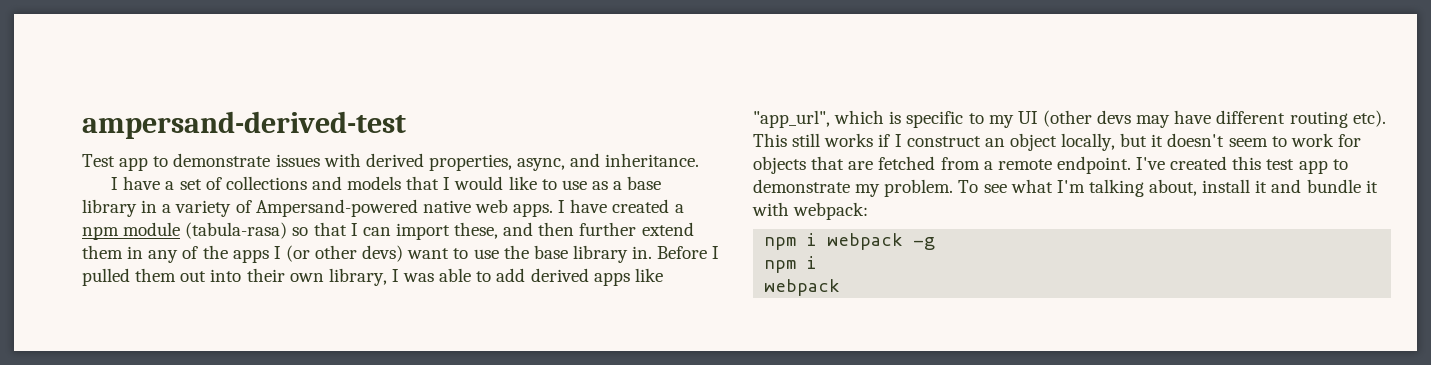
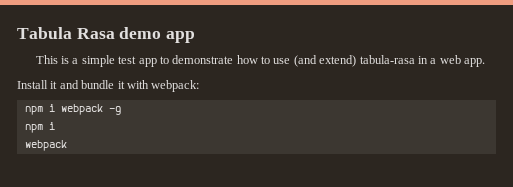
[82,111,406,139] [82,153,700,171] [111,176,662,190] [82,199,684,217] [82,222,694,240] [82,245,720,263] [82,268,663,286] [753,110,1386,128] [753,133,1361,151] [753,156,1348,174] [753,179,1251,197] ampersand-derived-test // Test app to demonstrate issues with derived properties, async, and inheritance. // I have a set of collections and models that I would like to use as a base library in a variety of Ampersand-powered native web apps. I have created a npm module (tabula-rasa) so that I can import these, and then further extend them in any of the apps I (or other devs) want to use the base library in. Before I pulled them out into their own library, I was able to add derived apps like "app_url", which is specific to my UI (other devs may have different routing etc). This still works if I construct an object locally, but it doesn't seem to work for objects that are fetched from a remote endpoint. I've created this test app to demonstrate my problem. To see what I'm talking about, install -> [17,27,196,43] [35,55,486,67] [17,80,48,89] Tabula Rasa demo app // This is a simple test app to demonstrate how to use (and extend) tabula-rasa in a web app. // Install

